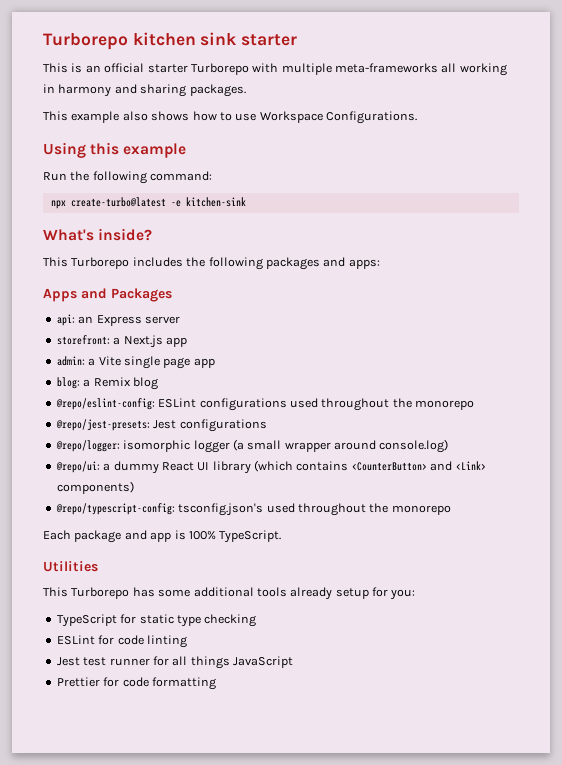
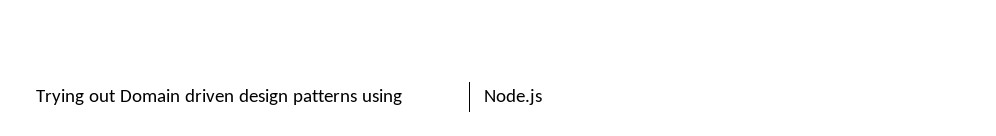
[43,32,298,50] [43,63,507,76] [43,84,246,97] [43,111,417,124] [43,142,187,158] [43,171,213,184] [50,197,246,209] [43,228,153,241] [43,257,380,270] [43,288,172,302] [56,314,180,326] [56,335,187,348] [56,356,215,369] [56,377,158,390] [55,398,474,411] [55,419,267,432] [55,439,449,453] [55,460,486,474] [56,481,134,494] [55,503,451,516] [43,530,282,543] [43,561,98,572] [43,587,416,600] [56,614,257,627] [56,635,187,648] [56,656,293,669] [56,677,216,690] Turborepo kitchen sink starter // This is an official starter Turborepo with multiple meta-frameworks all working in harmony and sharing packages. // This example also shows how to use Workspace Configurations. // Using this example // Run the following command: // npx create-turbo@latest -e kitchen-sink // What's inside? // This Turborepo includes the following packages and apps: // Apps and Packages // api: an Express server // storefront: a Next.js app // admin: a Vite single page app // blog: a Remix blog // @repo/eslint-config: ESLint configurations used throughout the monorepo // @repo/jest-presets: Jest configurations // @repo/logger: isomorphic logger (a small wrapper around console.log) // @repo/ui: a dummy React UI library (which contains <CounterButton> and <Link> components) // @repo/typescript-config: tsconfig.json's used throughout the monorepo // Each package and app is 100% TypeScript. // Utilities // This Turborepo has some additional tools already setup for you: // TypeScript for static type checking // ESLint for code linting // Jest test runner for all things JavaScript // Prettier for code formatting -> [36,89,542,105] Trying out Domain driven design patterns using Node.js

